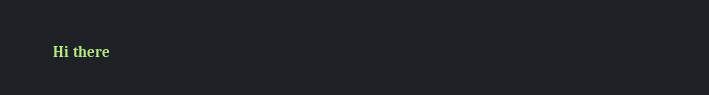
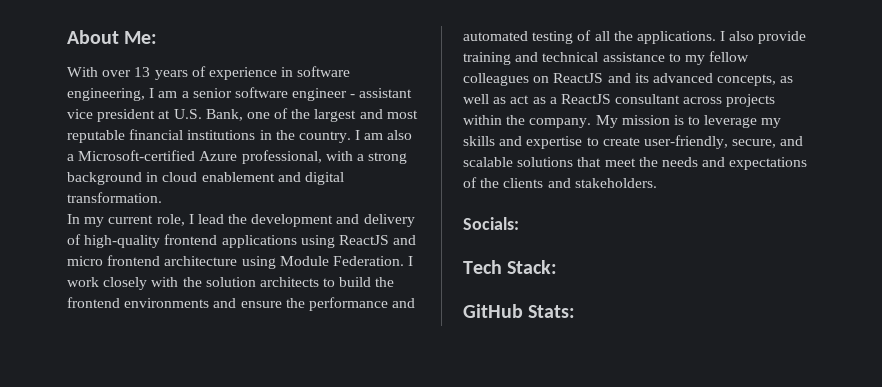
[53,45,111,57] Hi there -> [67,30,158,44] [67,66,351,80] [67,87,413,101] [67,108,418,122] [67,129,413,143] [67,150,408,164] [67,172,344,185] [67,192,162,203] [67,214,415,227] [67,234,417,248] [67,255,414,269] [67,277,395,290] [67,297,416,311] [463,30,807,44] [463,51,750,65] [463,73,794,86] [463,94,776,107] [463,115,782,128] [463,135,804,149] [463,157,808,170] [463,177,657,188] [463,217,519,230] [463,260,558,274] [463,304,576,318] About Me: // With over 13 years of experience in software engineering, I am a senior software engineer - assistant vice president at U.S. Bank, one of the largest and most reputable financial institutions in the country. I am also a Microsoft-certified Azure professional, with a strong background in cloud enablement and digital transformation. // In my current role, I lead the development and delivery of high-quality frontend applications using ReactJS and micro frontend architecture using Module Federation. I work closely with the solution architects to build the frontend environments and ensure the performance and automated testing of all the applications. I also provide training and technical assistance to my fellow colleagues on ReactJS and its advanced concepts, as well as act as a ReactJS consultant across projects within the company. My mission is to leverage my skills and expertise to create user-friendly, secure, and scalable solutions that meet the needs and expectations of the clients and stakeholders. // Socials: // Tech Stack: // GitHub Stats:

